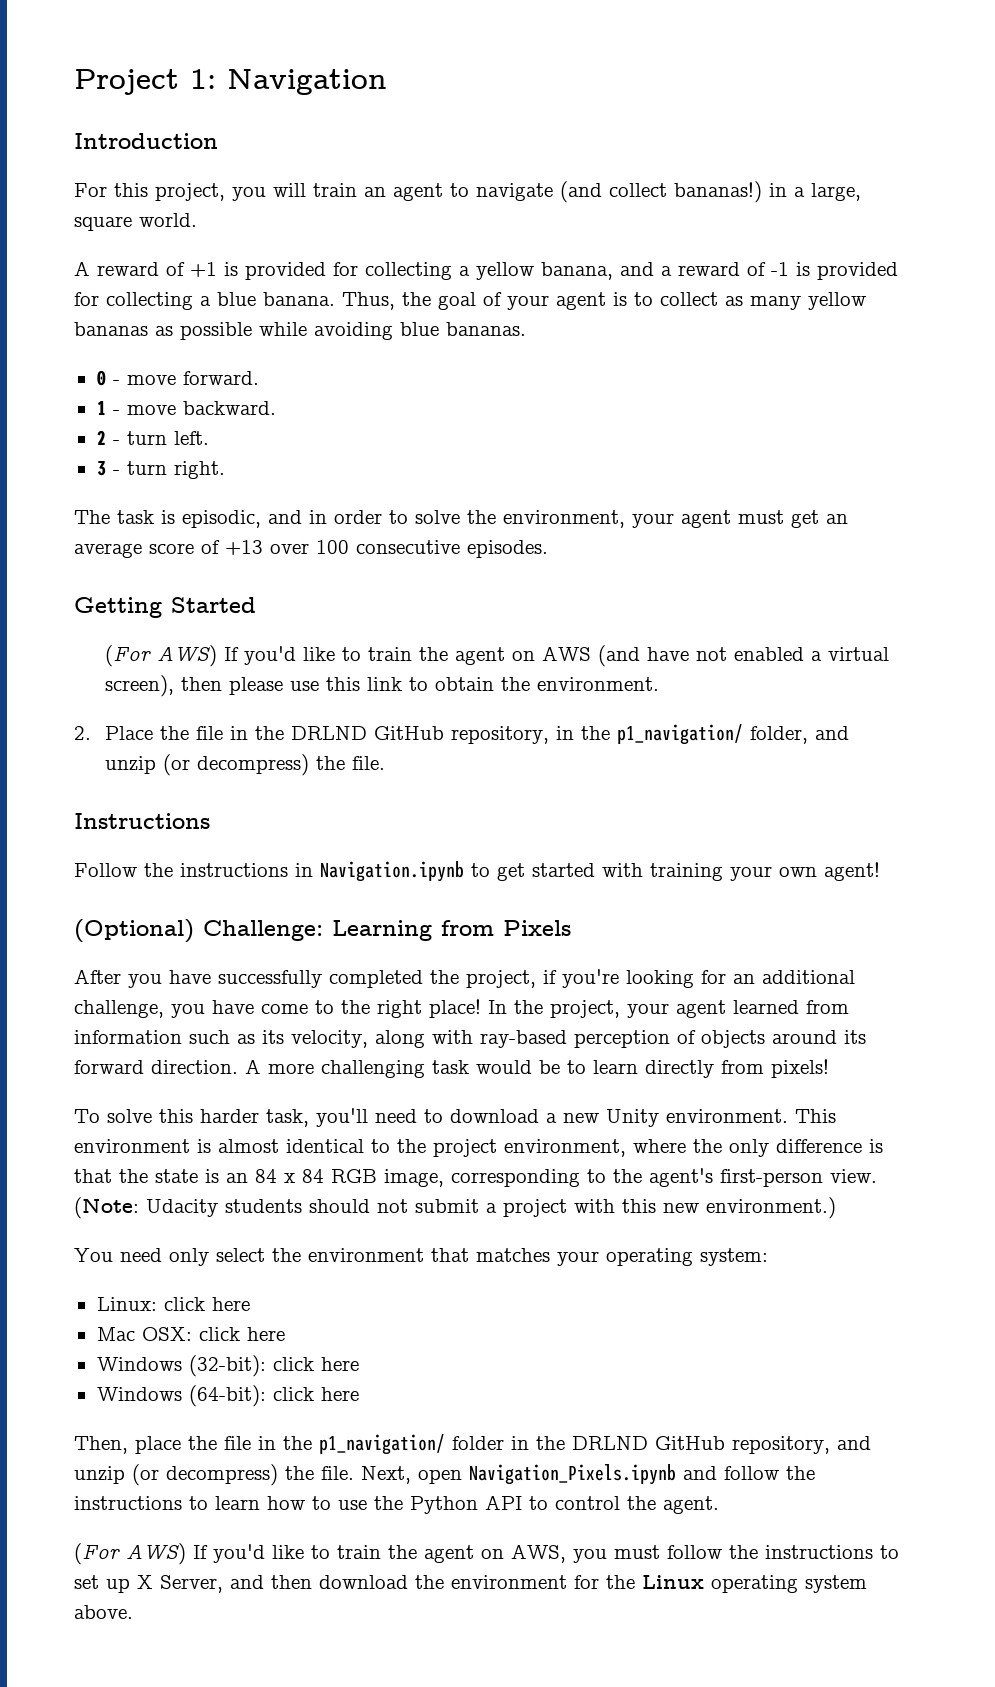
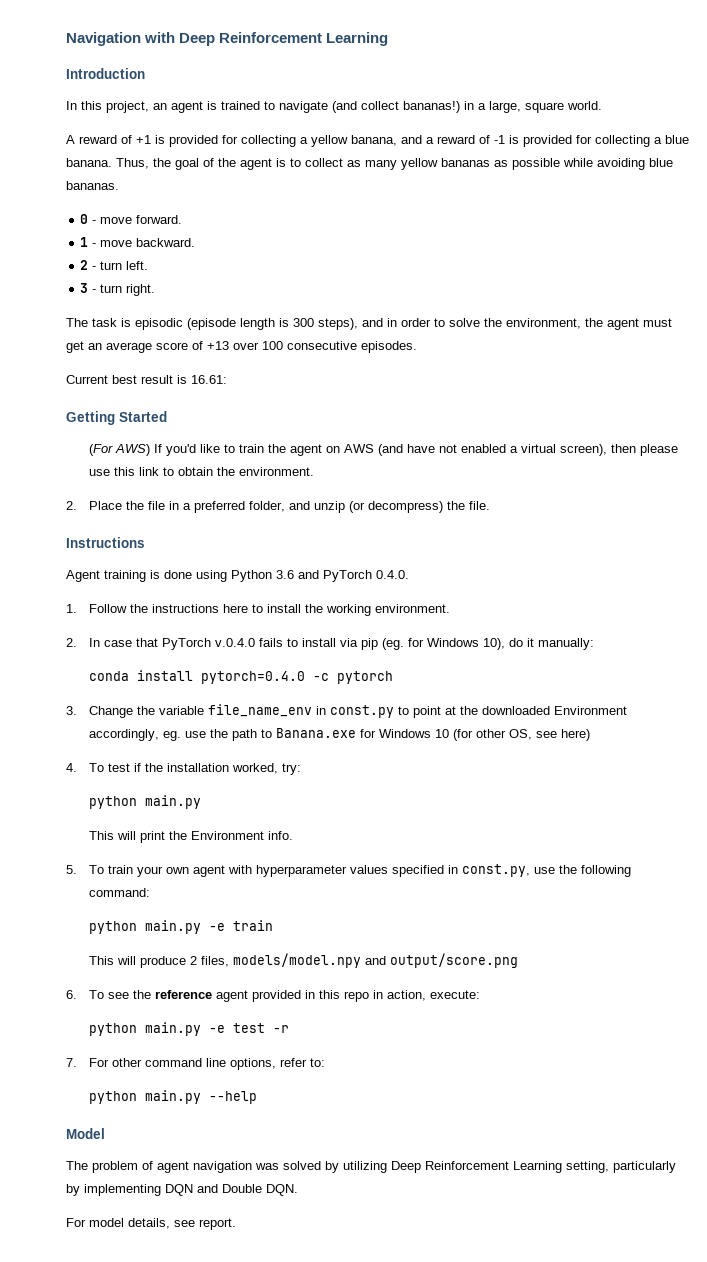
[74,69,216,95] Project 1: -> (66, 39) none
(387, 82) none -> [144,32,389,46] with Deep Reinforcement Learning
[74,183,107,197] For -> [66,101,77,110] In
[232,183,443,201] you will train an agent -> [153,101,260,113] an agent is trained
[507,295,549,310] your -> [218,158,236,167] the
[182,510,261,528] episodic, -> [135,318,358,330] episodic (episode length is 300 steps),
[632,513,674,528] your -> [585,318,603,327] the
(548, 549) none -> [66,375,227,384] // Current best result is 16.61:
[255,724,744,745] the DRLND GitHub repository, in the p1_navigation/ -> [182,501,245,513] a preferred
[74,861,880,882] [74,919,571,943] [74,969,855,988] [74,999,849,1018] [74,1030,866,1048] [74,1059,829,1078] [74,1108,836,1127] [74,1139,883,1157] [74,1168,877,1187] [74,1197,836,1219] [74,1248,768,1266] [96,1297,250,1311] [96,1327,285,1341] [96,1355,359,1377] [96,1385,359,1407] [74,1434,871,1455] [74,1464,815,1486] [74,1495,719,1514] [74,1543,899,1565] [74,1575,867,1593] [74,1605,133,1619] Follow the instructions in Navigation.ipynb to get started with training your own agent! // (Optional) Challenge: Learning from Pixels // After you have successfully completed the project, if you're looking for an additional challenge, you have come to the right place! In the project, your agent learned from information such as its velocity, along with ray-based perception of objects around its forward direction. A more challenging task would be to learn directly from pixels! // To solve this harder task, you'll need to download a new Unity environment. This environment is almost identical to the project environment, where the only difference is that the state is an 84 x 84 RGB image, corresponding to the agent's first-person view. (Note: Udacity students should not submit a project with this new environment.) // You need only select the environment that matches your operating system: // Linux: click here // Mac OSX: click here // Windows (32-bit): click here // Windows (64-bit): click here // Then, place the file in the p1_navigation/ folder in the DRLND GitHub repository, and unzip (or decompress) the file. Next, open Navigation_Pixels.ipynb and follow the instructions to learn how to use the Python API to control the agent. // (For AWS) If you'd like to train the agent on AWS, you must follow the instructions to set up X Server, and then download the environment for the Linux operating system above. -> [66,570,409,582] [66,604,450,616] [66,638,594,650] [88,670,393,684] [66,704,627,718] [88,728,590,741] [66,763,301,775] [88,795,201,809] [88,831,293,843] [66,864,631,877] [88,888,150,897] [88,920,273,934] [88,953,518,968] [66,990,480,1002] [88,1022,289,1036] [66,1058,325,1070] [88,1090,257,1104] [66,1128,105,1139] [66,1161,676,1173] [66,1184,298,1196] [66,1218,236,1230] Agent training is done using Python 3.6 and PyTorch 0.4.0. // 1. Follow the instructions here to install the working environment. // 2. In case that PyTorch v.0.4.0 fails to install via pip (eg. for Windows 10), do it manually: // conda install pytorch=0.4.0 -c pytorch // 3. Change the variable file_name_env in const.py to point at the downloaded Environment accordingly, eg. use the path to Banana.exe for Windows 10 (for other OS, see here) // 4. To test if the installation worked, try: // python main.py // This will print the Environment info. // 5. To train your own agent with hyperparameter values specified in const.py, use the following command: // python main.py -e train // This will produce 2 files, models/model.npy and output/score.png // 6. To see the reference agent provided in this repo in action, execute: // python main.py -e test -r // 7. For other command line options, refer to: // python main.py --help // Model // The problem of agent navigation was solved by utilizing Deep Reinforcement Learning setting, particularly by implementing DQN and Double DQN. // For model details, see report.

